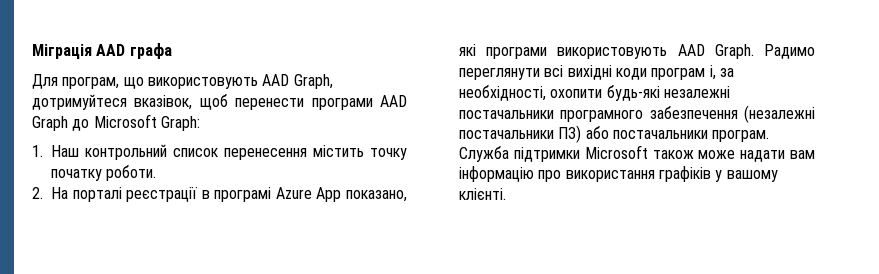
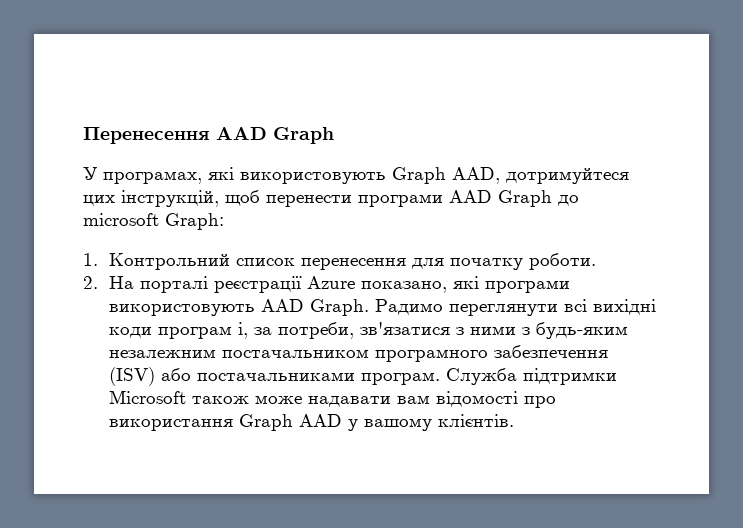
[32,43,172,60] [32,74,333,89] [32,94,193,110] Міграція AAD графа // Для програм, що використовують AAD Graph, дотримуйтеся вказівок, -> [83,127,334,144] [83,167,629,184] [83,190,219,207] Перенесення AAD Graph // У програмах, які використовують Graph AAD, дотримуйтеся цих інструкцій,
[93,114,157,128] Microsoft -> [83,213,159,226] microsoft
[51,144,407,160] Наш контрольний список перенесення містить точку -> [109,253,445,270] Контрольний список перенесення для
[201,187,342,202] в програмі Azure App -> [307,276,356,289] Azure
[459,85,730,101] [459,105,815,123] [459,125,708,143] необхідності, охопити будь-які незалежні постачальники програмного забезпечення (незалежні постачальники ПЗ) або постачальники -> [278,322,629,339] [109,345,609,362] [109,367,356,386] потреби, зв'язатися з ними з будь-яким незалежним постачальником програмного забезпечення (ISV) або постачальниками
[740,150,815,162] [459,166,711,182] надати вам інформацію про використання графіків -> [308,391,557,408] [109,414,343,431] надавати вам відомості про використання Graph AAD
[459,188,506,200] клієнті. -> [438,414,515,427] клієнтів.

